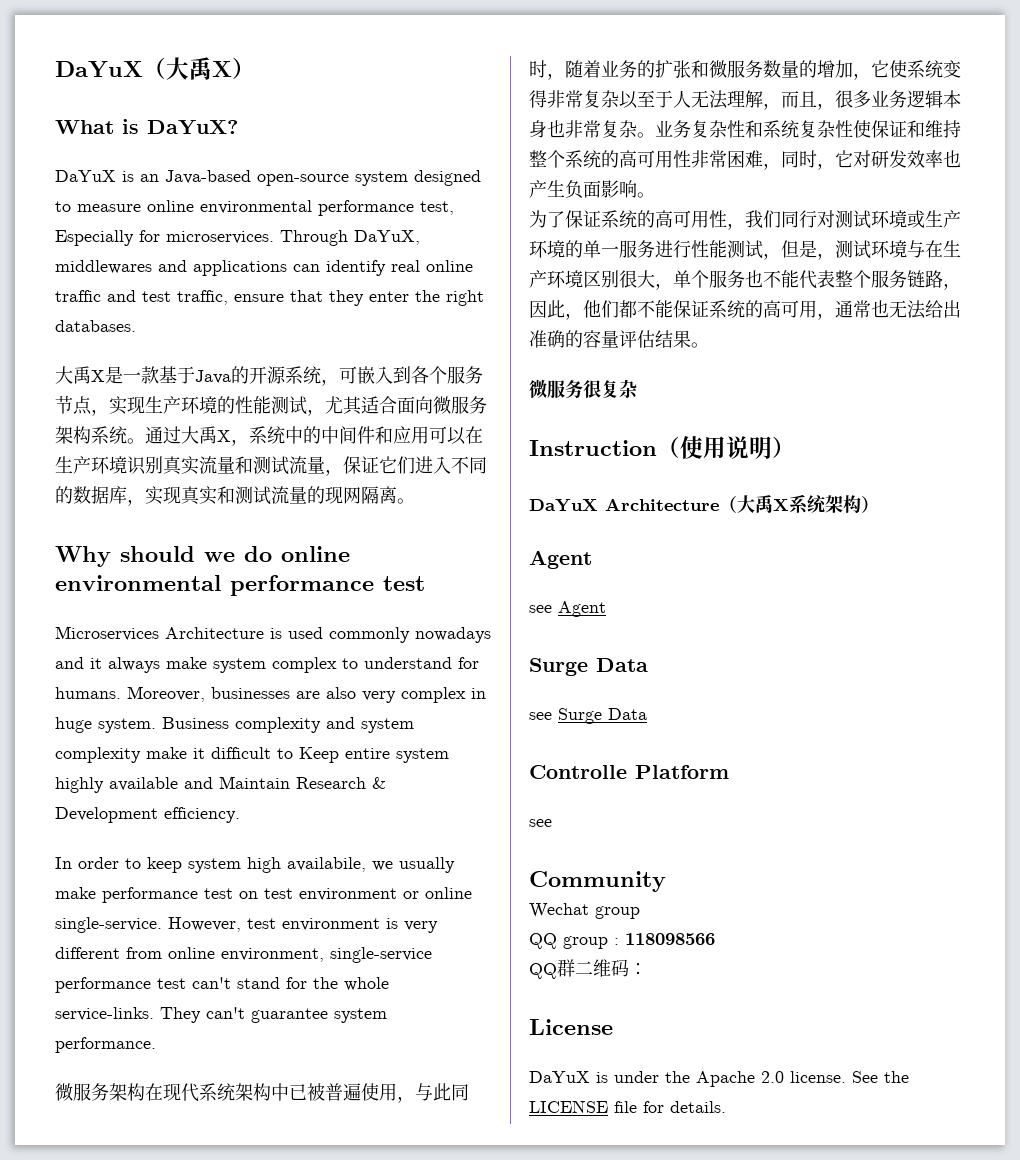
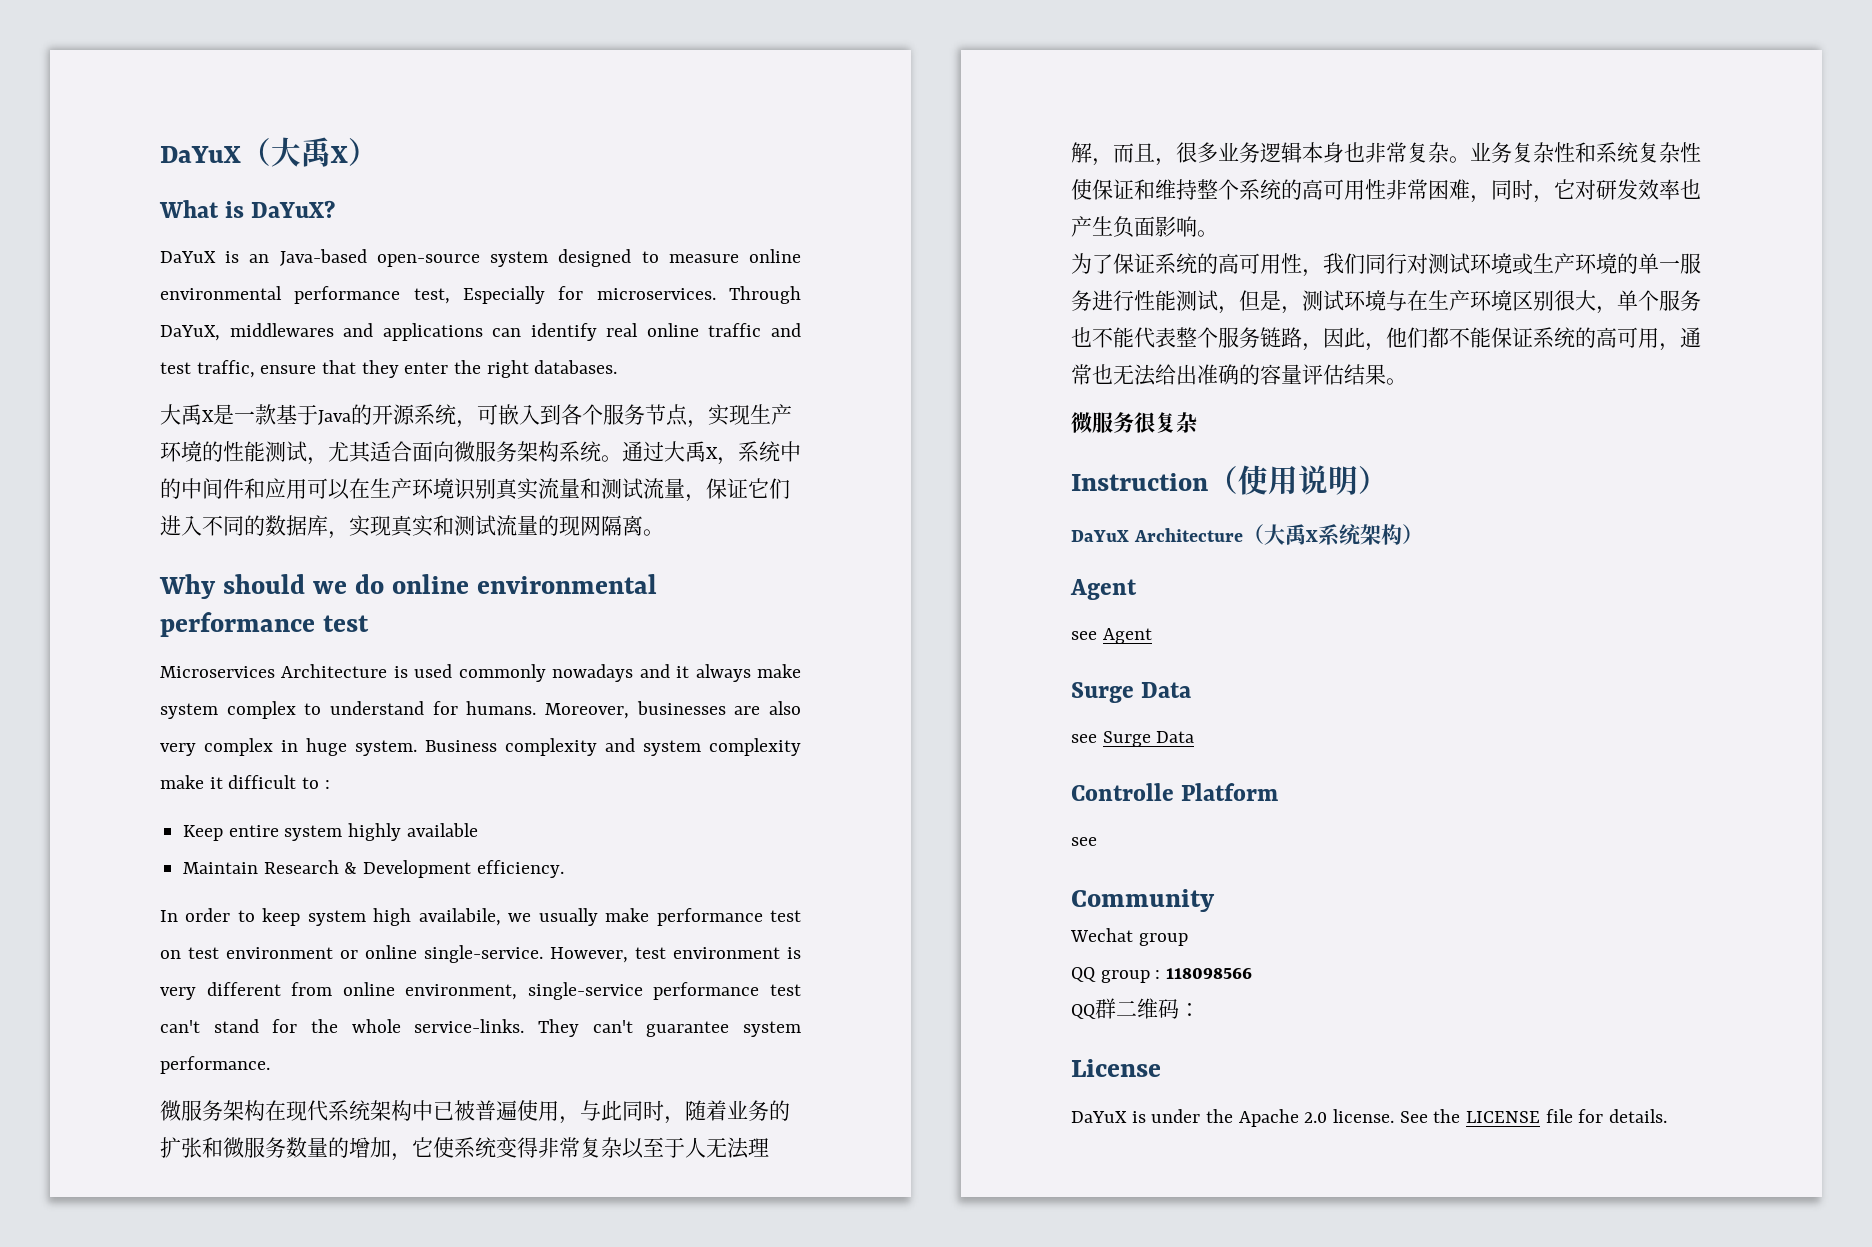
(293, 753) none -> [324,780,330,789] : //
[184,777,213,789] and -> (478, 830) //

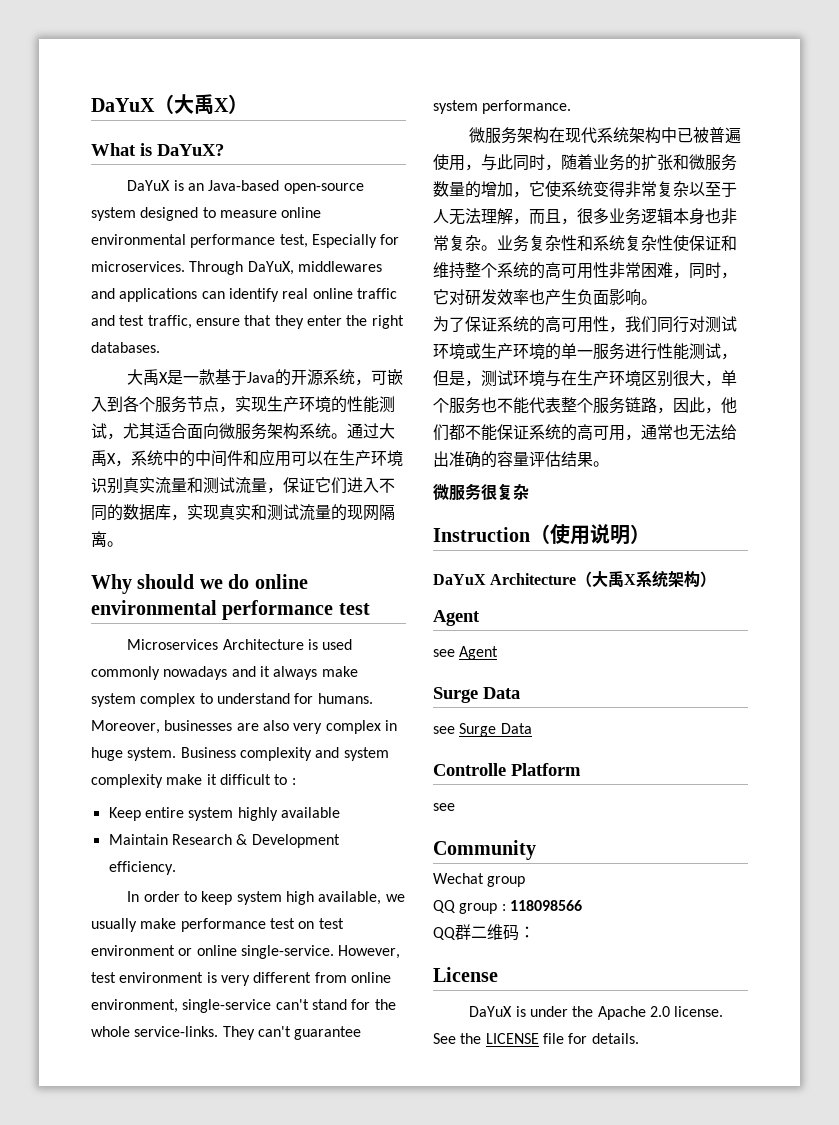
[418,908,501,926] availabile, -> [318,891,382,905] available,
[653,982,801,1000] performance test -> (272, 1006) none

